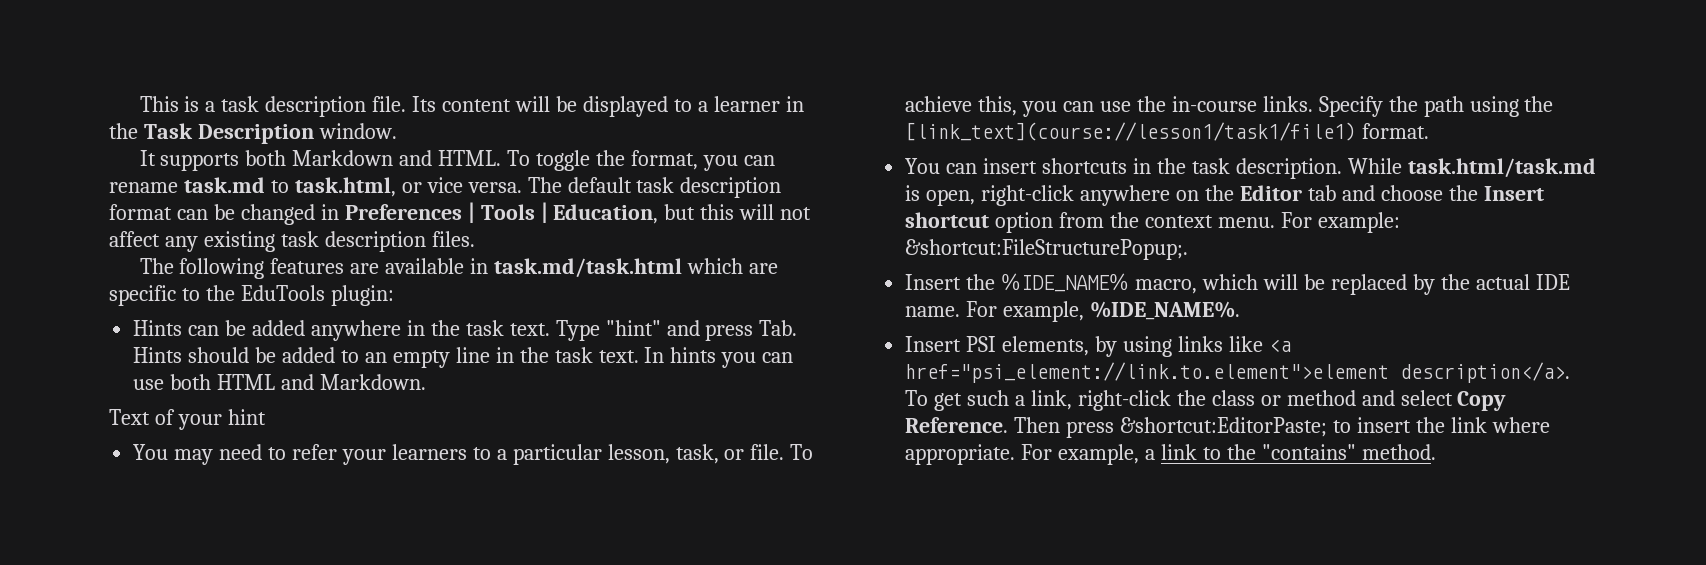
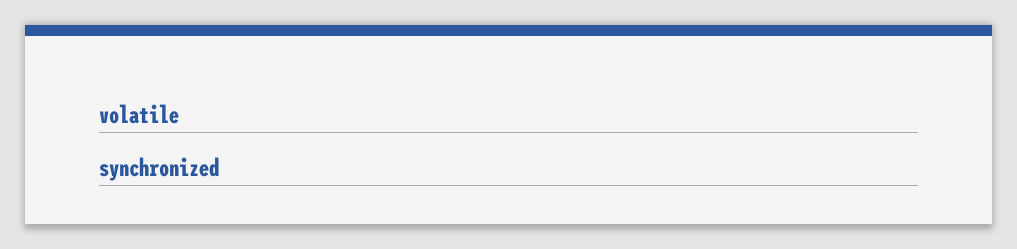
[139,96,804,117] [109,123,397,144] [139,150,775,171] [109,177,782,198] [109,202,812,225] [109,231,475,252] [139,258,779,279] [109,285,394,306] [133,320,798,341] [133,347,794,368] [133,374,426,390] [109,409,266,430] [133,444,814,465] [905,96,1554,117] [905,122,1430,141] [905,158,1596,179] [905,185,1544,206] [905,212,1400,233] [905,239,1189,260] [905,273,1570,295] [905,301,1241,322] [905,336,1291,357] [905,362,1571,383] [905,390,1507,411] [905,417,1550,438] [905,444,1436,465] This is a task description file. Its content will be displayed to a learner in the Task Description window. // It supports both Markdown and HTML. To toggle the format, you can rename task.md to task.html, or vice versa. The default task description format can be changed in Preferences | Tools | Education, but this will not affect any existing task description files. // The following features are available in task.md/task.html which are specific to the EduTools plugin: // Hints can be added anywhere in the task text. Type "hint" and press Tab. Hints should be added to an empty line in the task text. In hints you can use both HTML and Markdown. // Text of your hint // You may need to refer your learners to a particular lesson, task, or file. To achieve this, you can use the in-course links. Specify the path using the [link_text](course://lesson1/task1/file1) format. // You can insert shortcuts in the task description. While task.html/task.md is open, right-click anywhere on the Editor tab and choose the Insert shortcut option from the context menu. For example: &shortcut:FileStructurePopup;. // Insert the %IDE_NAME% macro, which will be replaced by the actual IDE name. For example, %IDE_NAME%. // Insert PSI elements, by using links like <a href="psi_element://link.to.element">element description</a>. To get such a link, right-click the class or method and select Copy Reference. Then press &shortcut:EditorPaste; to insert the link where appropriate. For example, a link to the "contains" method. -> [99,104,179,124] [99,157,219,181] volatile // synchronized

